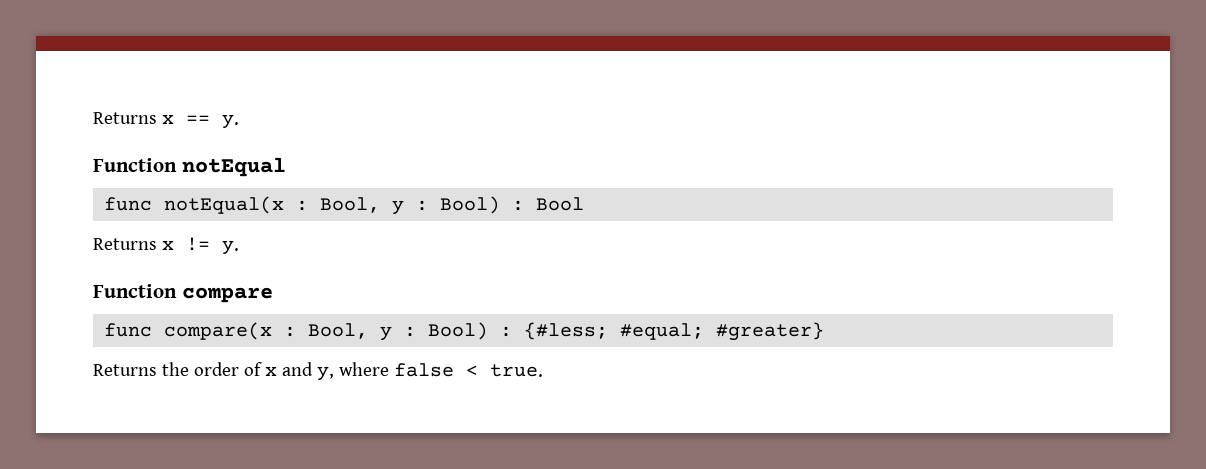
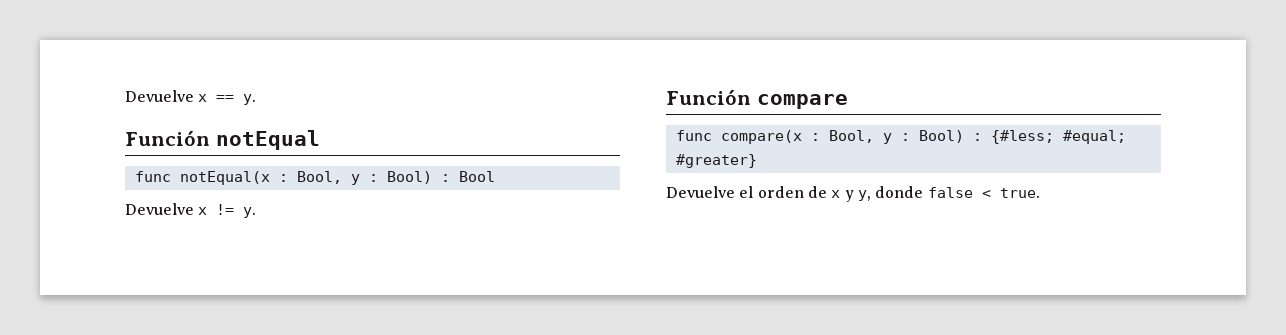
[93,112,157,124] Returns -> [125,90,194,102] Devuelve
[93,158,177,172] Function -> [125,130,210,146] Función
[93,238,157,250] Returns -> [125,203,194,215] Devuelve
[93,284,177,298] Function -> [666,89,751,105] Función
[93,362,389,381] Returns the order of x and y, where -> [666,186,924,202] Devuelve el orden de x y y, donde

